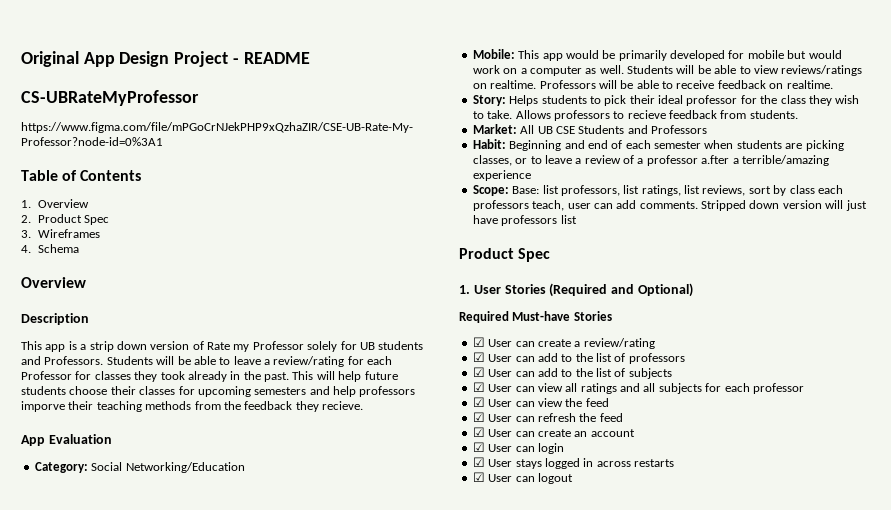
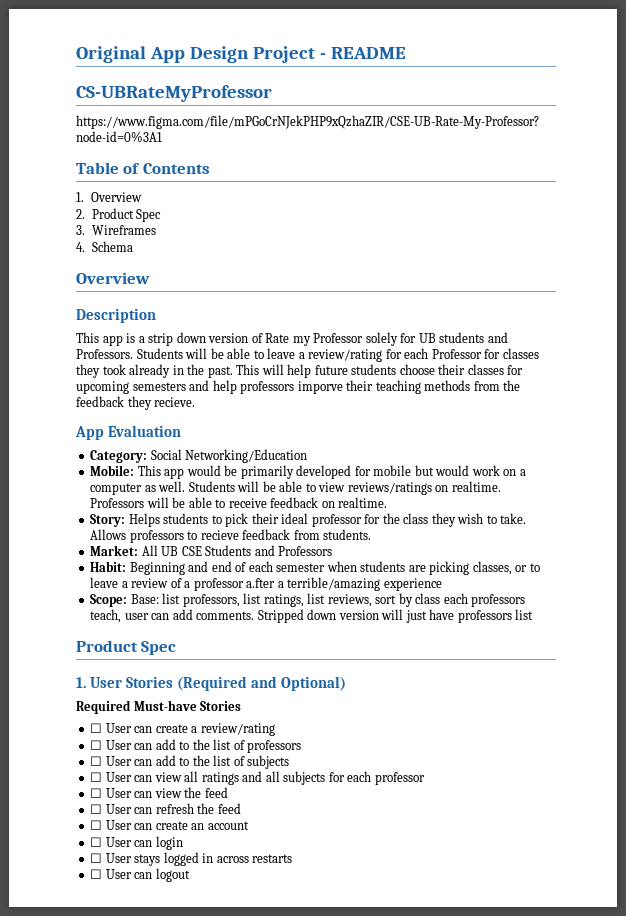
[472,337,485,347] ☑ -> [90,723,103,733] ☐
[472,352,485,362] ☑ -> [90,740,103,750] ☐
[472,367,485,377] ☑ -> [90,756,103,766] ☐
[472,382,485,392] ☑ -> [90,772,103,782] ☐
[472,397,485,407] ☑ -> [90,788,103,798] ☐
[472,412,485,422] ☑ -> [90,804,103,814] ☐
[472,427,485,437] ☑ -> [90,820,103,830] ☐
[472,442,485,452] ☑ -> [90,837,103,847] ☐
[472,457,485,467] ☑ -> [90,853,103,863] ☐
[472,472,485,482] ☑ -> [90,869,103,879] ☐

